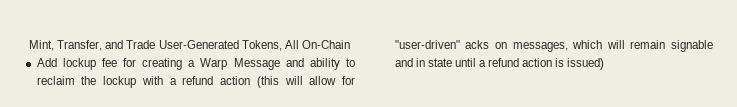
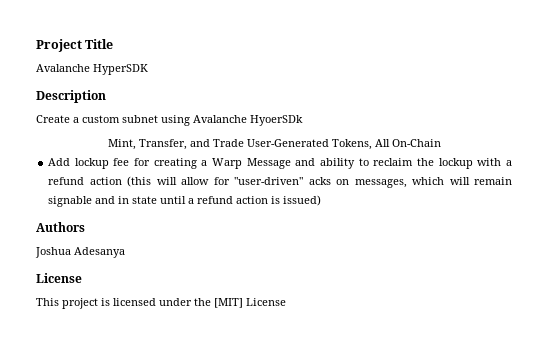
(29, 45) none -> [36,39,114,52] [36,64,148,75] [36,90,106,103] [36,115,303,126] Project Title // Avalanche HyperSDK // Description // Create a custom subnet using Avalanche HyoerSDk //
(605, 64) none -> [36,222,85,232] [35,247,125,258] [36,273,82,283] [36,298,286,309] // Authors // Joshua Adesanya // License // This project is licensed under the [MIT] License

